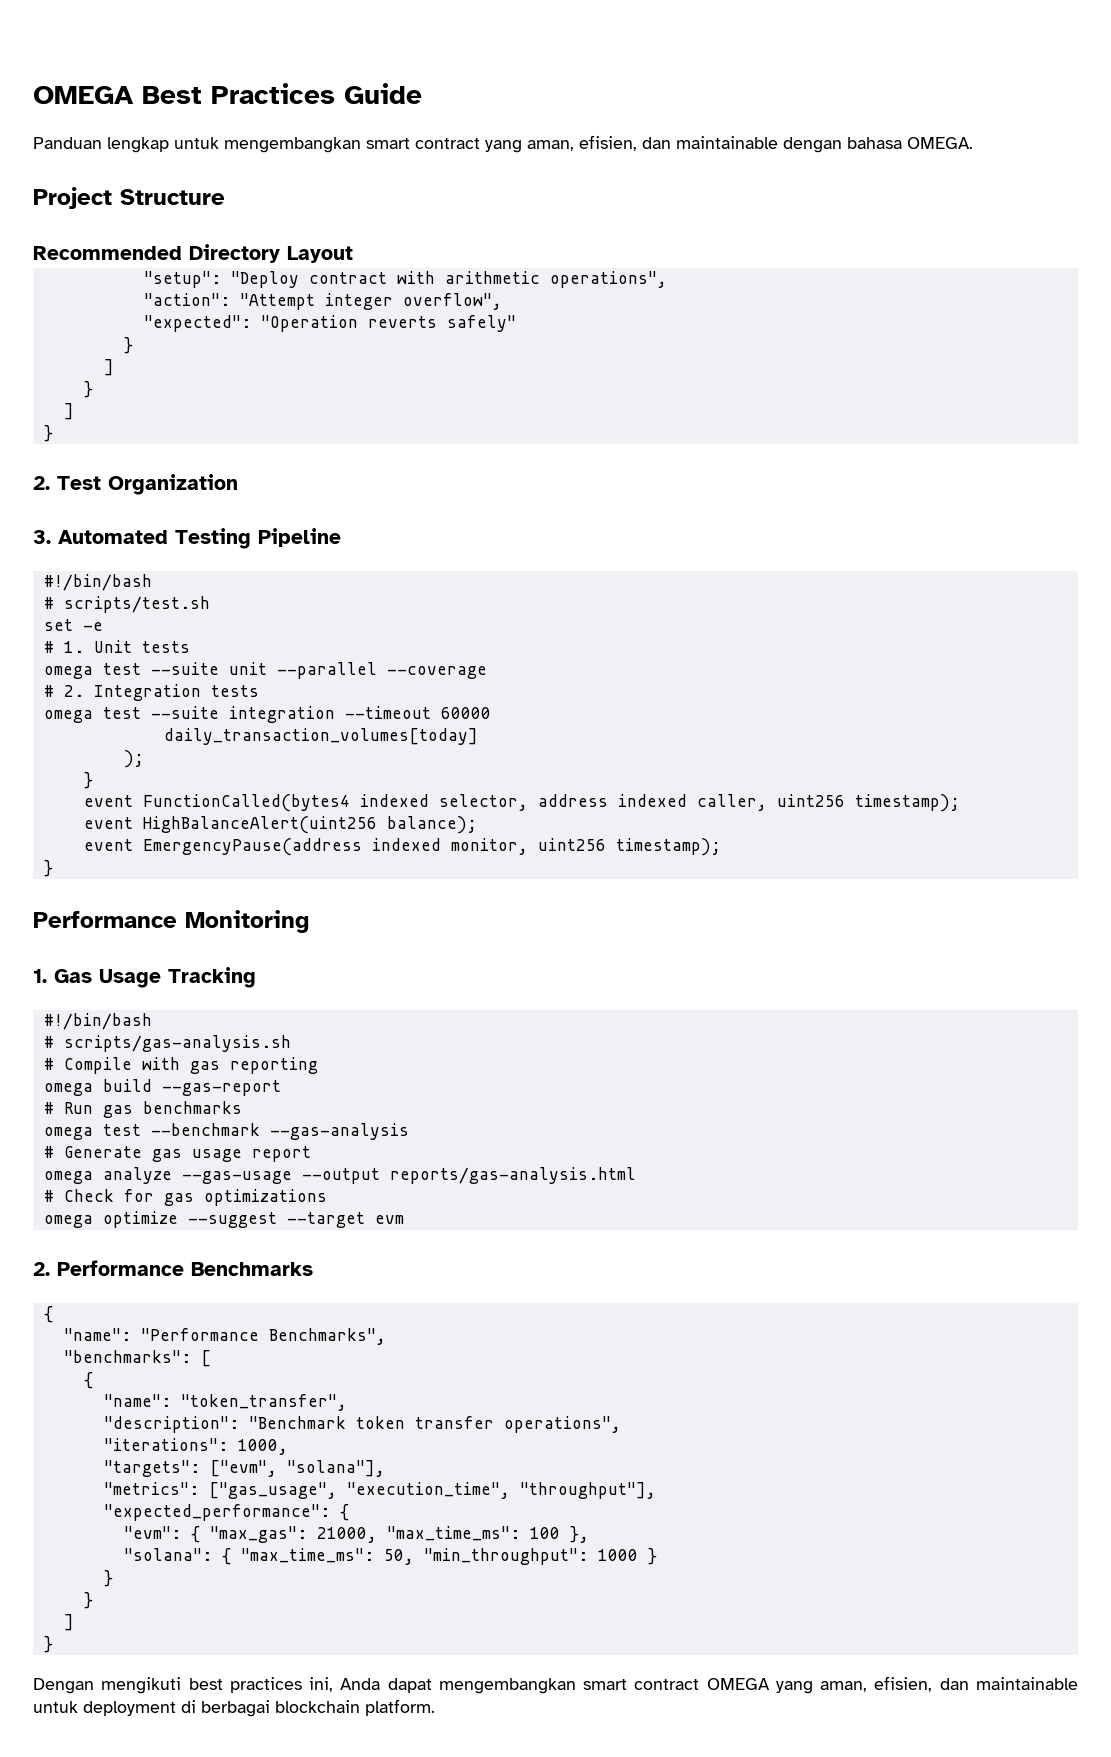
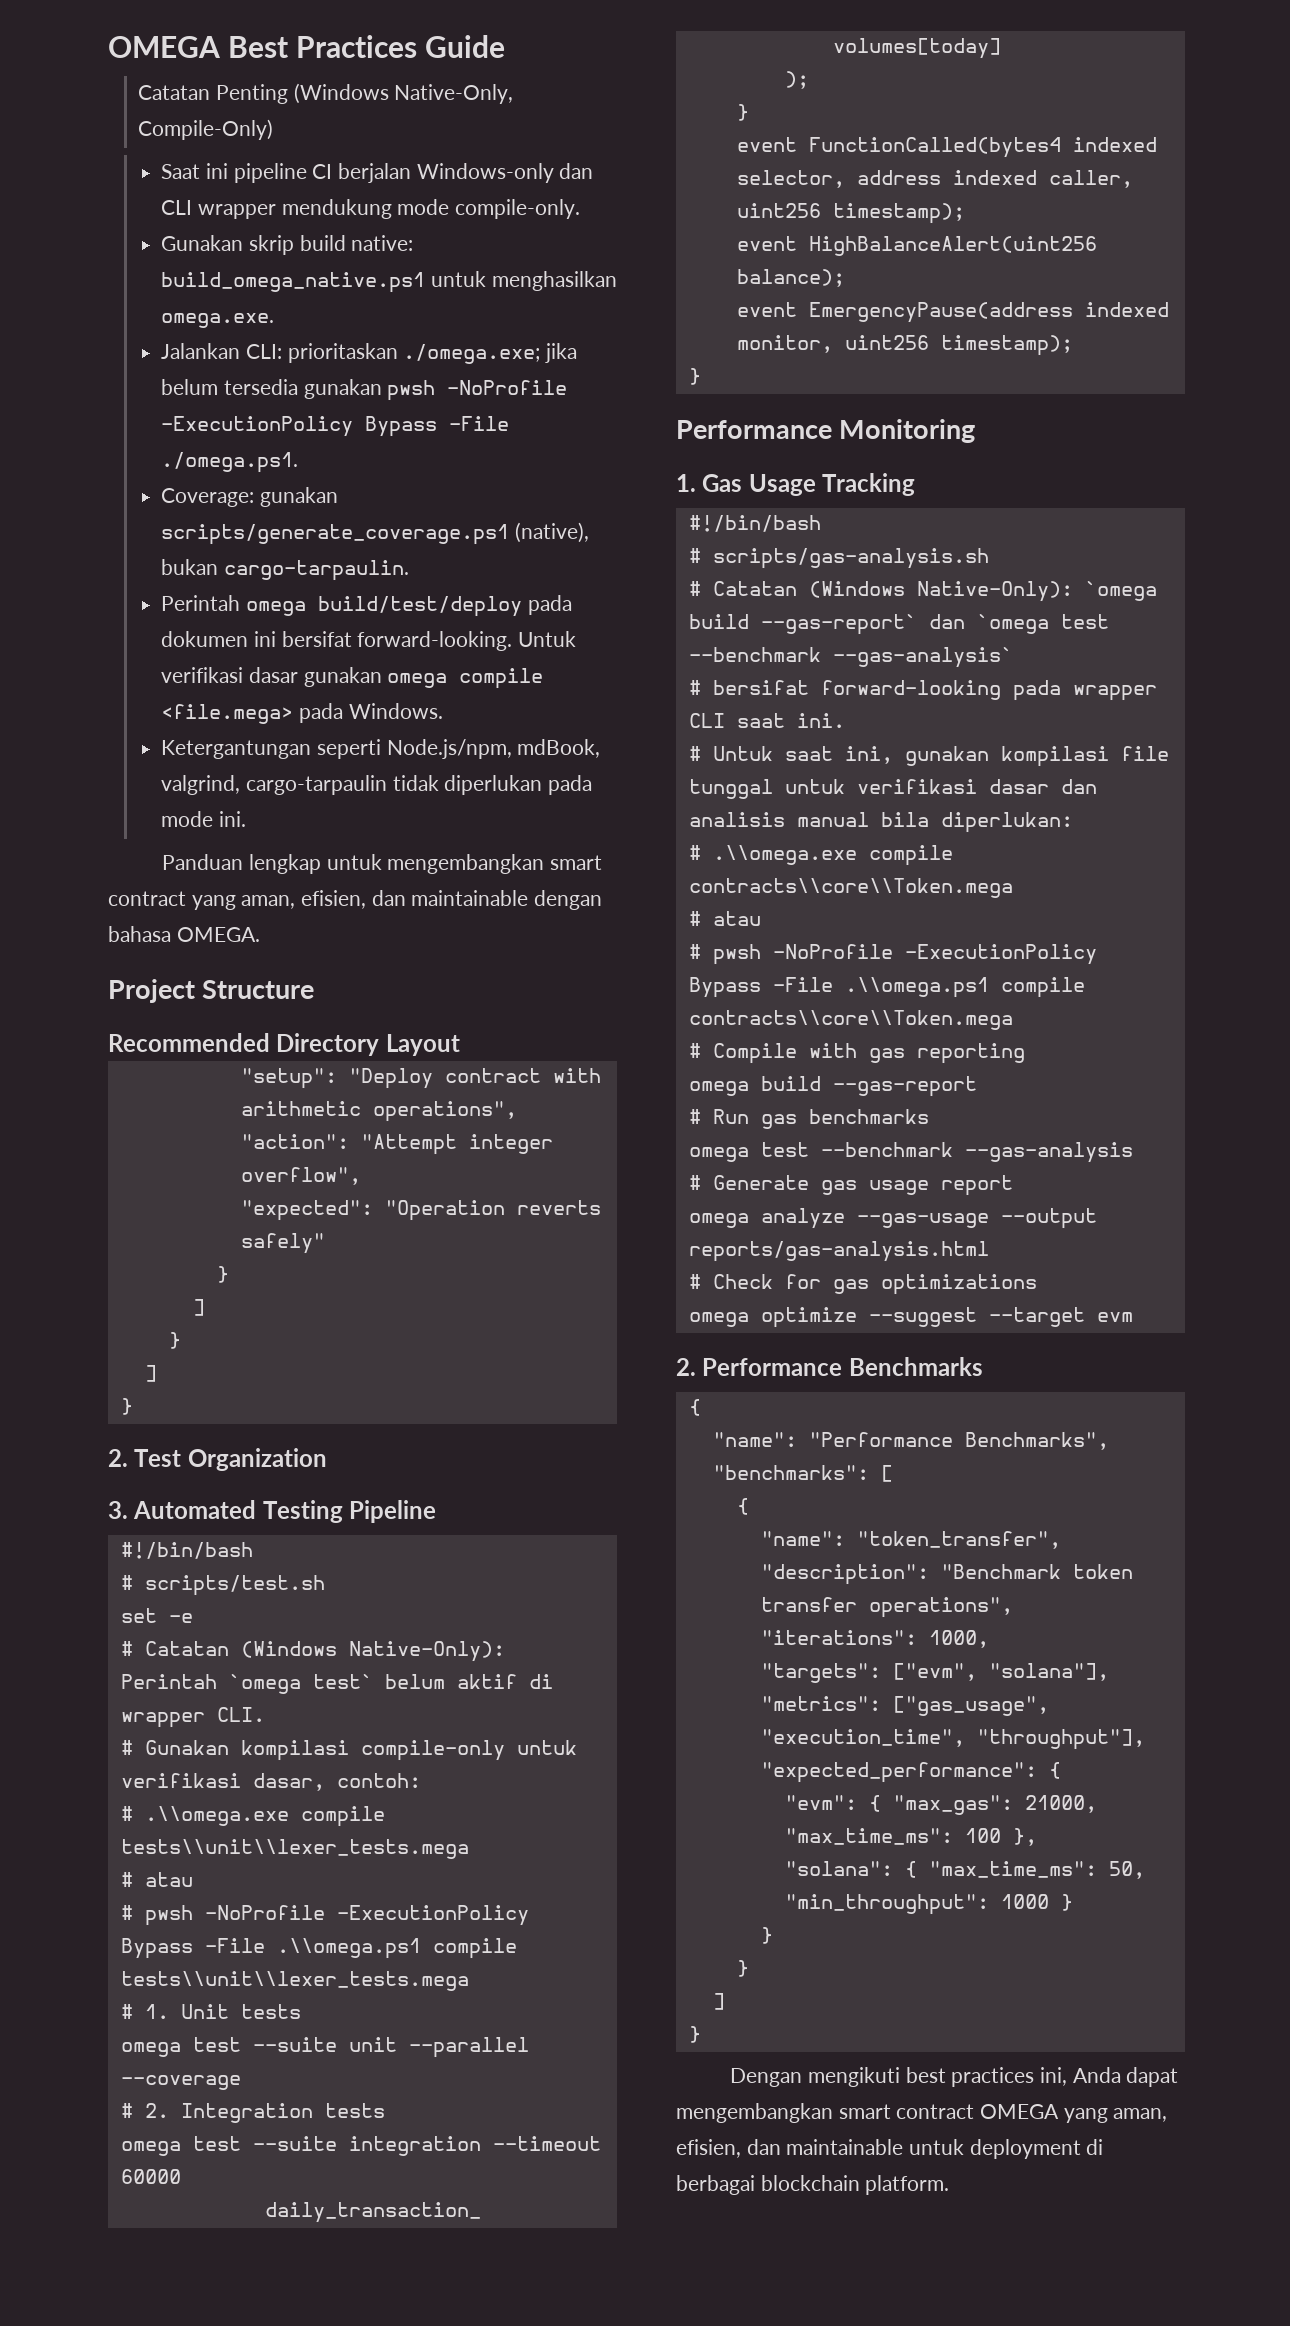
(422, 93) none -> [138,83,514,104] [138,119,274,140] [161,163,594,183] [161,199,581,219] [161,235,414,255] [161,271,617,293] [161,313,275,328] [161,343,578,364] [161,379,568,401] [161,416,510,437] [161,452,299,473] [161,487,339,507] [161,522,590,545] [161,559,410,581] [161,595,572,617] [161,631,577,651] [161,667,544,689] [161,703,443,724] [161,739,601,759] [161,775,593,795] [161,811,247,827] // Catatan Penting (Windows Native-Only, Compile-Only) // Saat ini pipeline CI berjalan Windows-only dan CLI wrapper mendukung mode compile-only. // Gunakan skrip build native: build_omega_native.ps1 untuk menghasilkan omega.exe. // Jalankan CLI: prioritaskan ./omega.exe; jika belum tersedia gunakan pwsh -NoProfile -ExecutionPolicy Bypass -File ./omega.ps1. // Coverage: gunakan scripts/generate_coverage.ps1 (native), bukan cargo-tarpaulin. // Perintah omega build/test/deploy pada dokumen ini bersifat forward-looking. Untuk verifikasi dasar gunakan omega compile <file.mega> pada Windows. // Ketergantungan seperti Node.js/npm, mdBook, valgrind, cargo-tarpaulin tidak diperlukan pada mode ini.
(103, 626) none -> [120,1641,505,1662] [120,1674,553,1694] [120,1707,265,1728] [120,1740,577,1761] [120,1773,421,1791] [120,1806,385,1827] [120,1839,469,1859] [120,1872,193,1887] [120,1905,529,1926] [120,1938,517,1959] [120,1971,469,1991] // # Catatan (Windows Native-Only): Perintah `omega test` belum aktif di wrapper CLI. // # Gunakan kompilasi compile-only untuk verifikasi dasar, contoh: // # .\\omega.exe compile tests\\unit\\lexer_tests.mega // # atau // # pwsh -NoProfile -ExecutionPolicy Bypass -File .\\omega.ps1 compile tests\\unit\\lexer_tests.mega
(291, 1043) none -> [688,581,1157,602] [688,614,1109,635] [688,647,1013,668] [688,680,1157,701] [688,713,845,728] [688,746,1169,767] [688,779,1097,799] [688,812,1073,833] [688,845,953,866] [688,878,1013,898] [688,911,761,926] [688,944,1097,965] [688,977,1085,998] [688,1010,1013,1030] // # Catatan (Windows Native-Only): `omega build --gas-report` dan `omega test --benchmark --gas-analysis` // # bersifat forward-looking pada wrapper CLI saat ini. // # Untuk saat ini, gunakan kompilasi file tunggal untuk verifikasi dasar dan analisis manual bila diperlukan: // # .\\omega.exe compile contracts\\core\\Token.mega // # atau // # pwsh -NoProfile -ExecutionPolicy Bypass -File .\\omega.ps1 compile contracts\\core\\Token.mega

